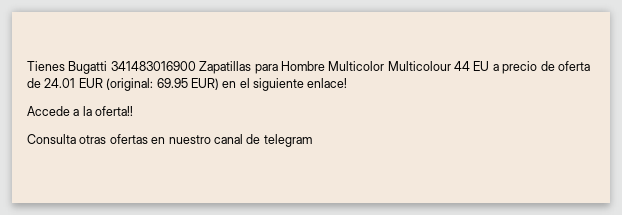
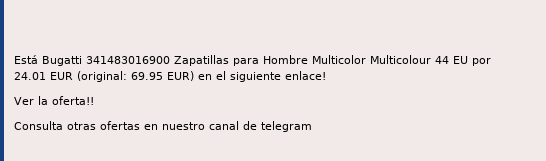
[27,61,65,71] Tienes -> [14,55,38,64] Está
[492,61,590,74] [27,78,41,88] a precio de oferta de -> [472,58,491,66] por
[27,106,80,116] Accede a -> [14,97,34,105] Ver

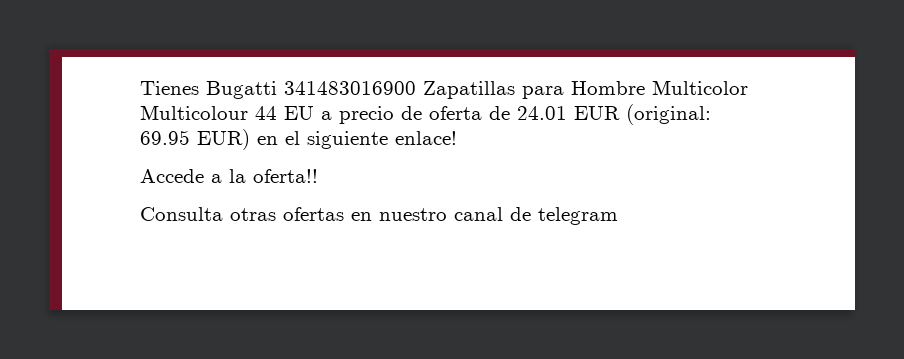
[14,55,38,64] Está -> [140,81,199,95] Tienes
[472,58,491,66] por -> [321,106,510,124] a precio de oferta de
[14,97,34,105] Ver -> [140,169,222,183] Accede a

